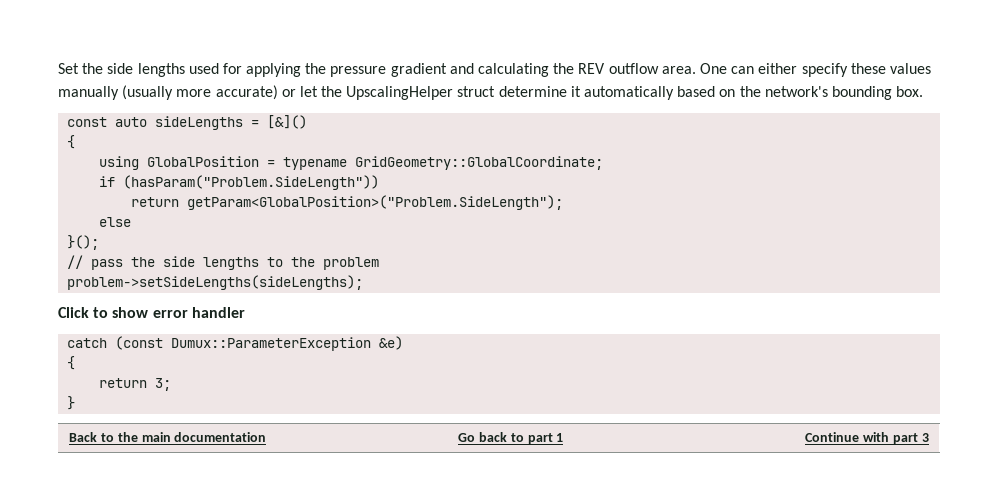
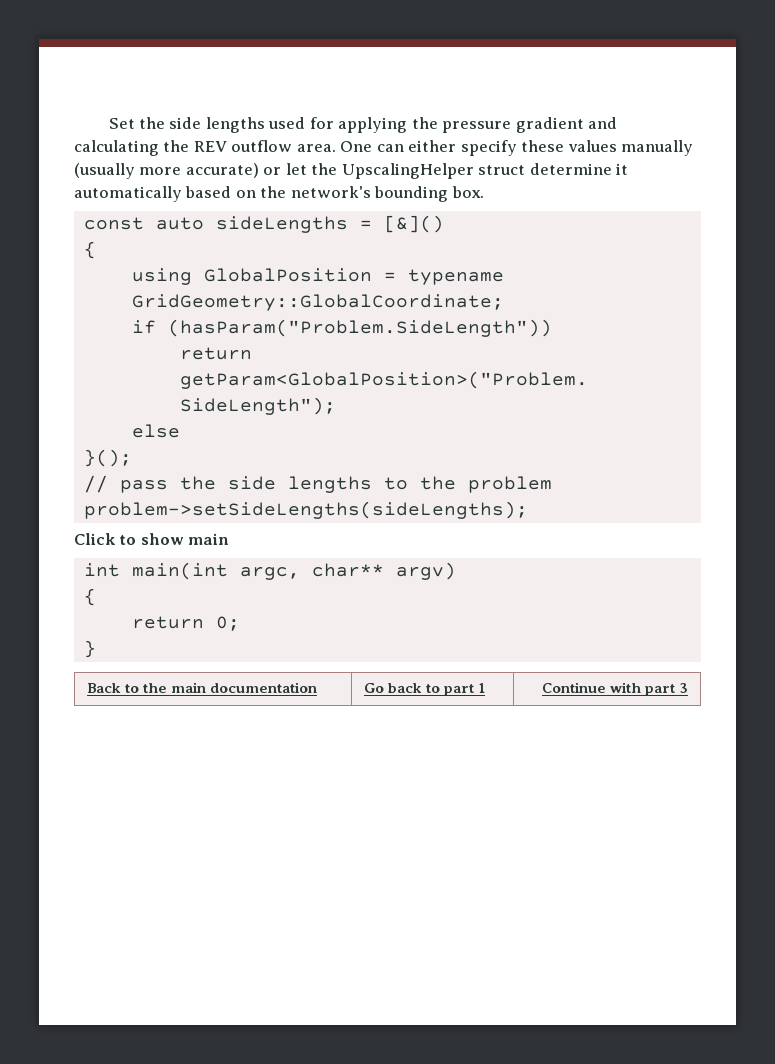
[152,307,245,318] [67,336,404,351] error handler // catch (const Dumux::ParameterException &e) -> [188,533,230,545] [83,562,456,580] main // int main(int argc, char** argv)
[155,378,172,391] 3; -> [215,616,240,631] 0;

